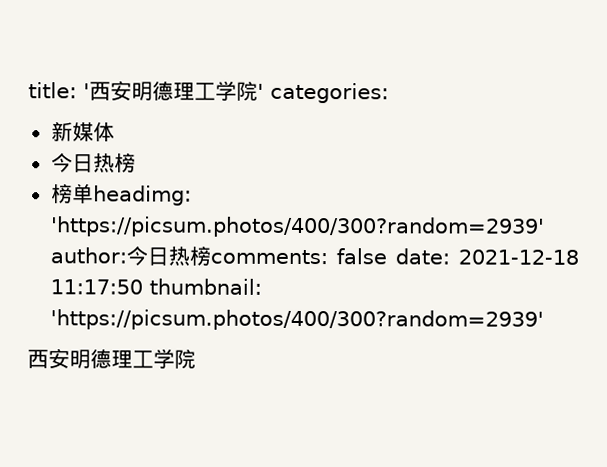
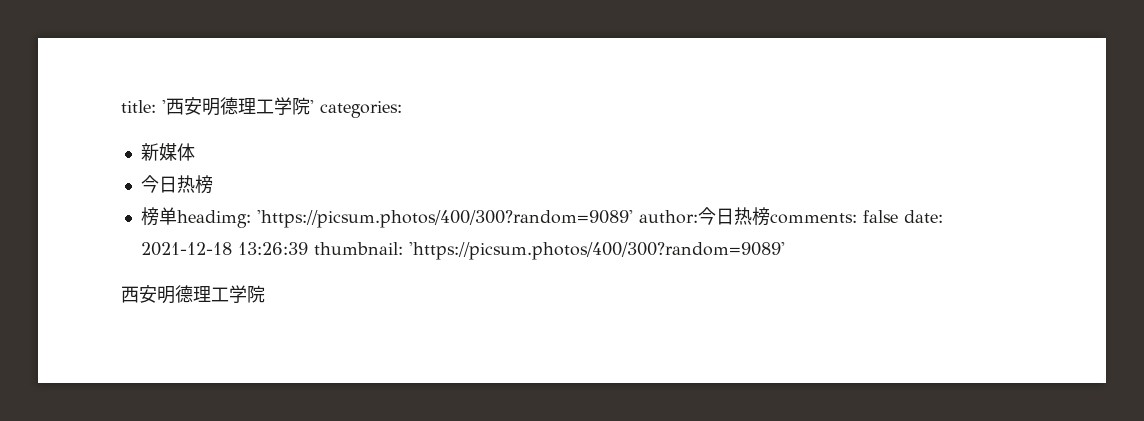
[49,216,545,238] 'https://picsum.photos/400/300?random=2939' -> [256,210,633,228] 'https://picsum.photos/400/300?random=9089'
[49,278,262,295] [49,309,544,331] 11:17:50 thumbnail: 'https://picsum.photos/400/300?random=2939' -> [237,242,785,260] 13:26:39 thumbnail: 'https://picsum.photos/400/300?random=9089'

